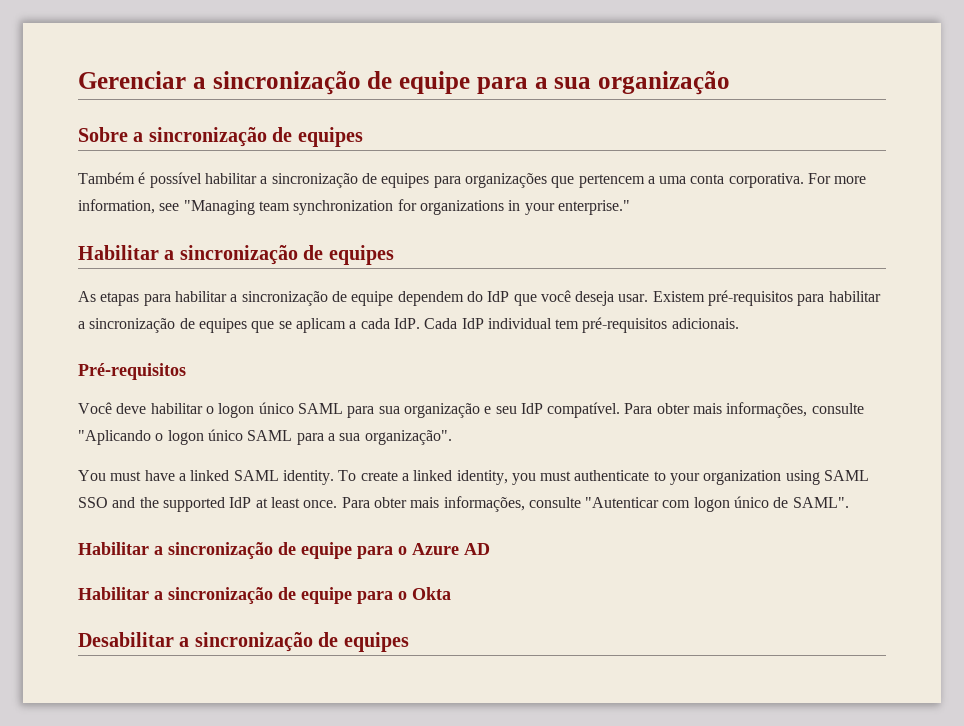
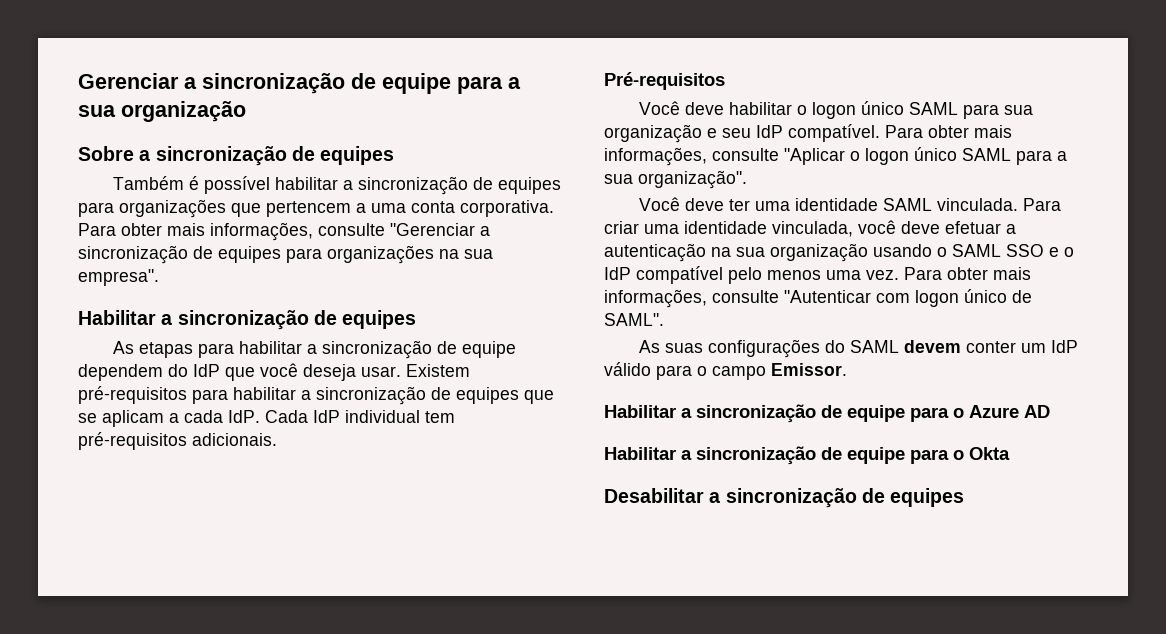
[808,173,867,184] [78,199,630,215] For more information, see "Managing team synchronization for organizations in your enterprise." -> [78,222,490,241] [78,245,493,264] [78,269,159,286] Para obter mais informações, consulte "Gerenciar a sincronização de equipes para organizações na sua empresa".
[78,430,151,445] "Aplicando -> [784,148,845,165] "Aplicar
[78,470,870,485] [78,497,338,512] You must have a linked SAML identity. To create a linked identity, you must authenticate to your organization using SAML SSO and the supported IdP at least once. -> [639,197,1062,211] [604,220,1016,237] [604,243,1074,262] [604,266,899,284] Você deve ter uma identidade SAML vinculada. Para criar uma identidade vinculada, você deve efetuar a autenticação na sua organização usando o SAML SSO e o IdP compatível pelo menos uma vez.
(849, 502) none -> [639,339,1079,358] [604,362,847,380] // As suas configurações do SAML devem conter um IdP válido para o campo Emissor.

